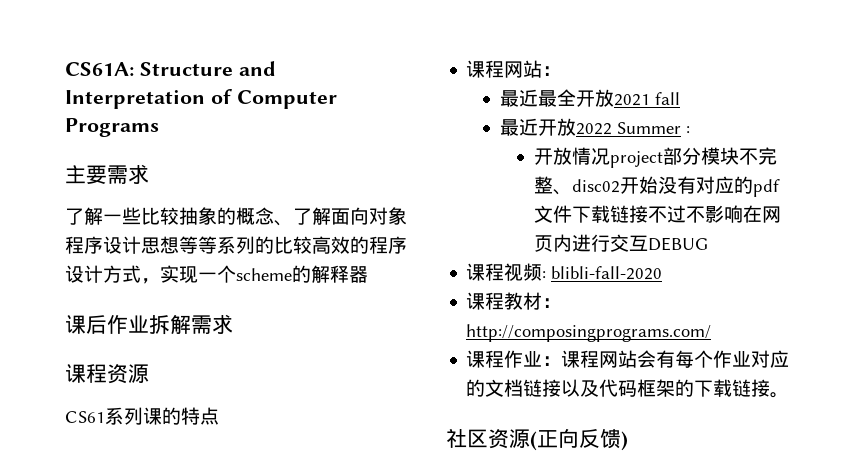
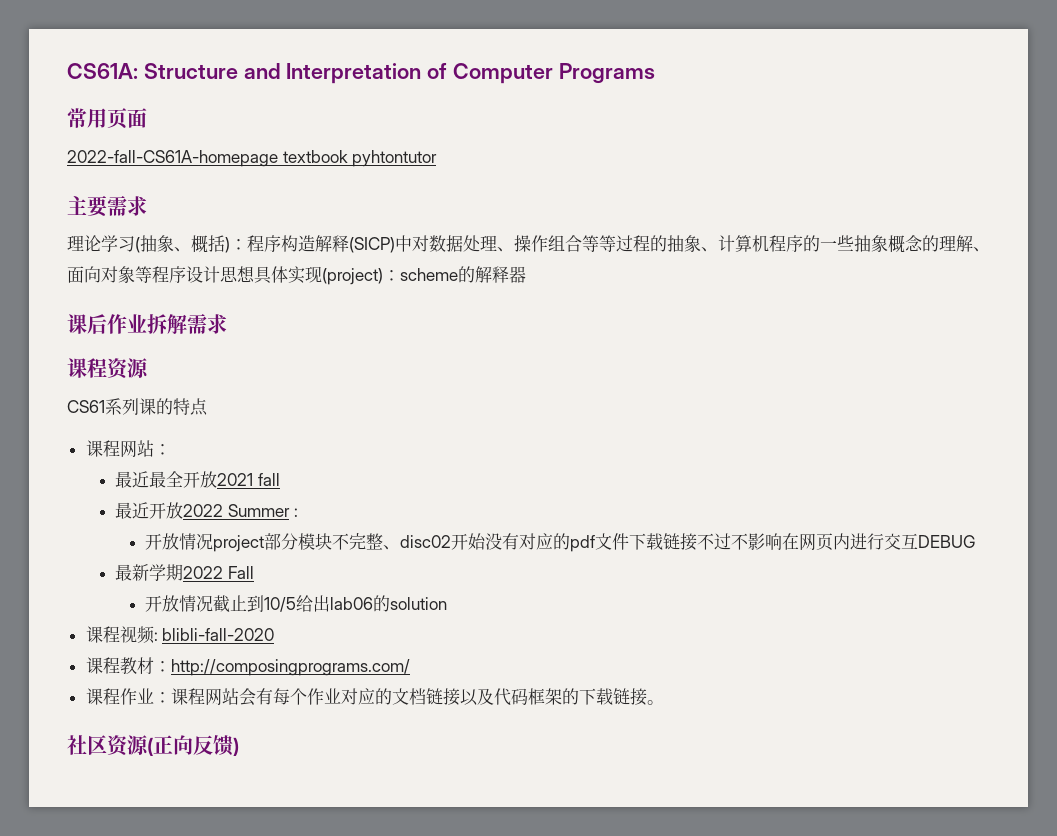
[65,164,149,184] [65,207,331,226] 主要需求 // 了解一些比较抽象的概念、了解 -> [67,108,147,129] [67,150,438,167] [67,195,147,217] [67,235,990,253] 常用页面 // 2022-fall-CS61A-homepage textbook pyhtontutor // 主要需求 // 理论学习(抽象、概括)：程序构造解释(SICP)中对数据处理、操作组合等等过程的抽象、计算机程序的一些抽象概念的理解、
(407, 216) none -> [135,266,152,283] 等
[179,236,407,254] [65,265,236,284] 等等系列的比较高效的程序设计方式，实现一个 -> [254,266,400,285] 具体实现(project)：
(708, 244) none -> [115,564,254,581] [145,595,448,613] // 最新学期2022 Fall // 开放情况截止到10/5给出lab06的solution

